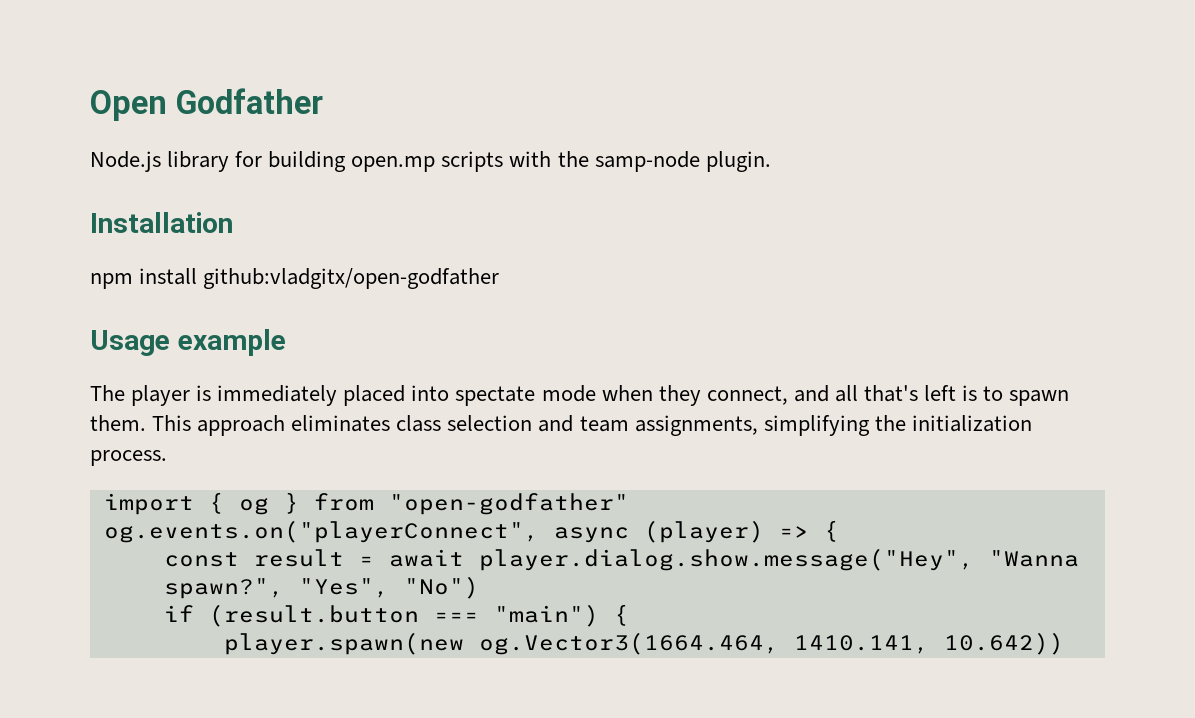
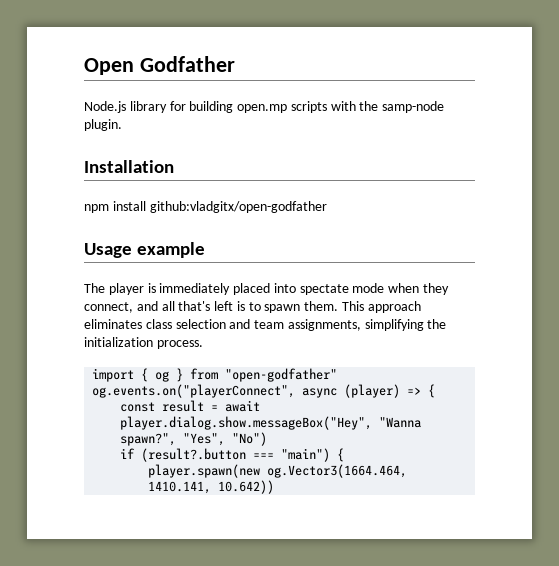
[478,548,974,571] player.dialog.show.message("Hey", -> [120,416,373,430] player.dialog.show.messageBox("Hey",
[208,604,419,627] (result.button -> [141,448,247,462] (result?.button

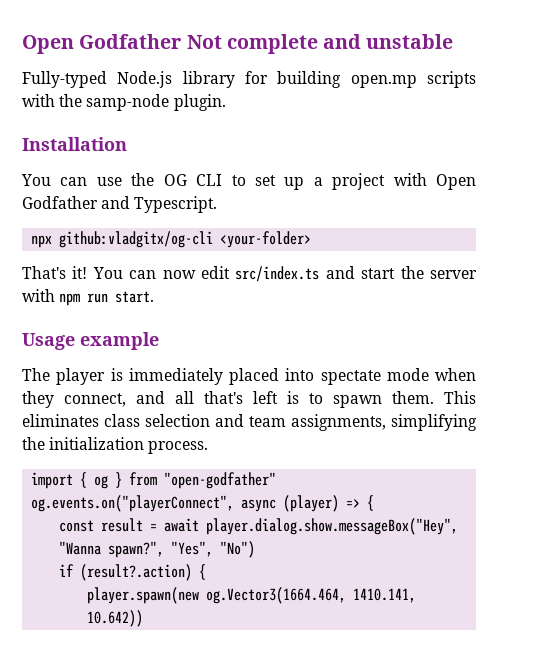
[84,56,235,75] Open Godfather // -> [22,34,454,54] [22,71,107,88] Open Godfather Not complete and unstable // Fully-typed
[84,201,327,213] npm install github:vladgitx/open-godfather -> [21,173,476,190] [22,196,218,213] [31,231,312,248] [22,266,477,282] [22,289,155,306] You can use the OG CLI to set up a project with Open Godfather and Typescript. // npx github:vladgitx/og-cli <your-folder> // That's it! You can now edit src/index.ts and start the server with npm run start.
[367,301,421,313] approach -> (476, 397) none
[141,448,331,462] (result?.button === "main") -> [80,564,193,581] (result?.action)

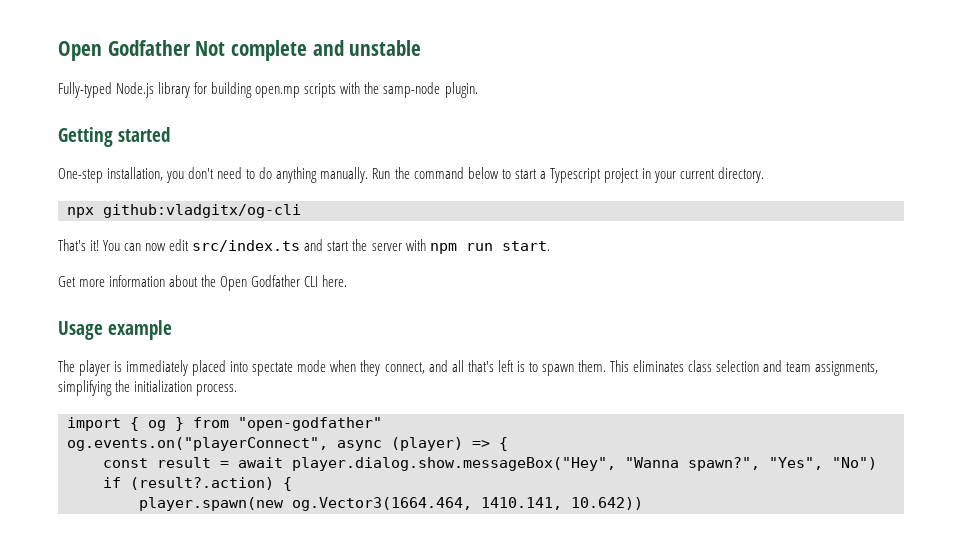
[22,137,127,151] [21,173,476,190] [22,196,218,213] Installation // You can use the OG CLI to set up a project with Open Godfather and Typescript. -> [58,127,171,147] [58,167,765,183] Getting started // One-step installation, you don't need to do anything manually. Run the command below to start a Typescript project in your current directory.
[220,231,312,248] <your-folder> -> (301, 211) none
(155, 297) none -> [58,275,348,291] // Get more information about the Open Godfather CLI here.

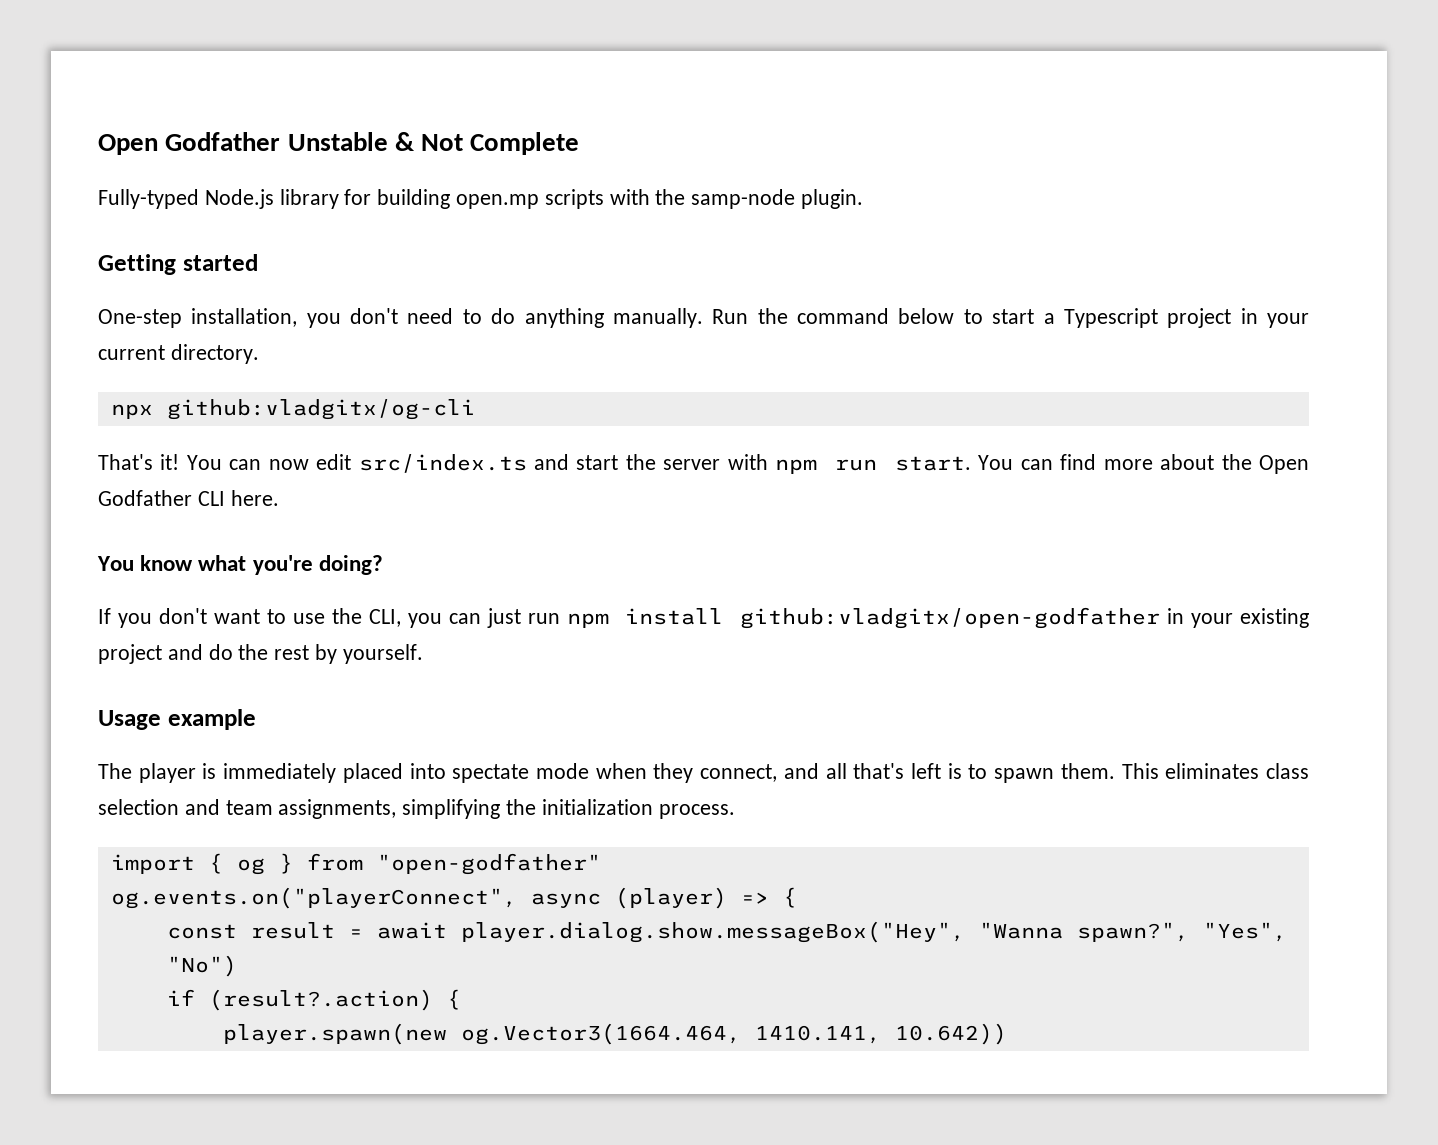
[58,40,422,61] Open Godfather Not complete and unstable -> [98,132,580,155] Open Godfather Unstable & Not Complete
[58,275,166,287] // Get more information -> [978,454,1153,470] You can find more
(348, 281) none -> [97,555,383,575] [98,607,1309,629] [98,644,423,664] // You know what you're doing? // If you don't want to use the CLI, you can just run npm install github:vladgitx/open-godfather in your existing project and do the rest by yourself.

